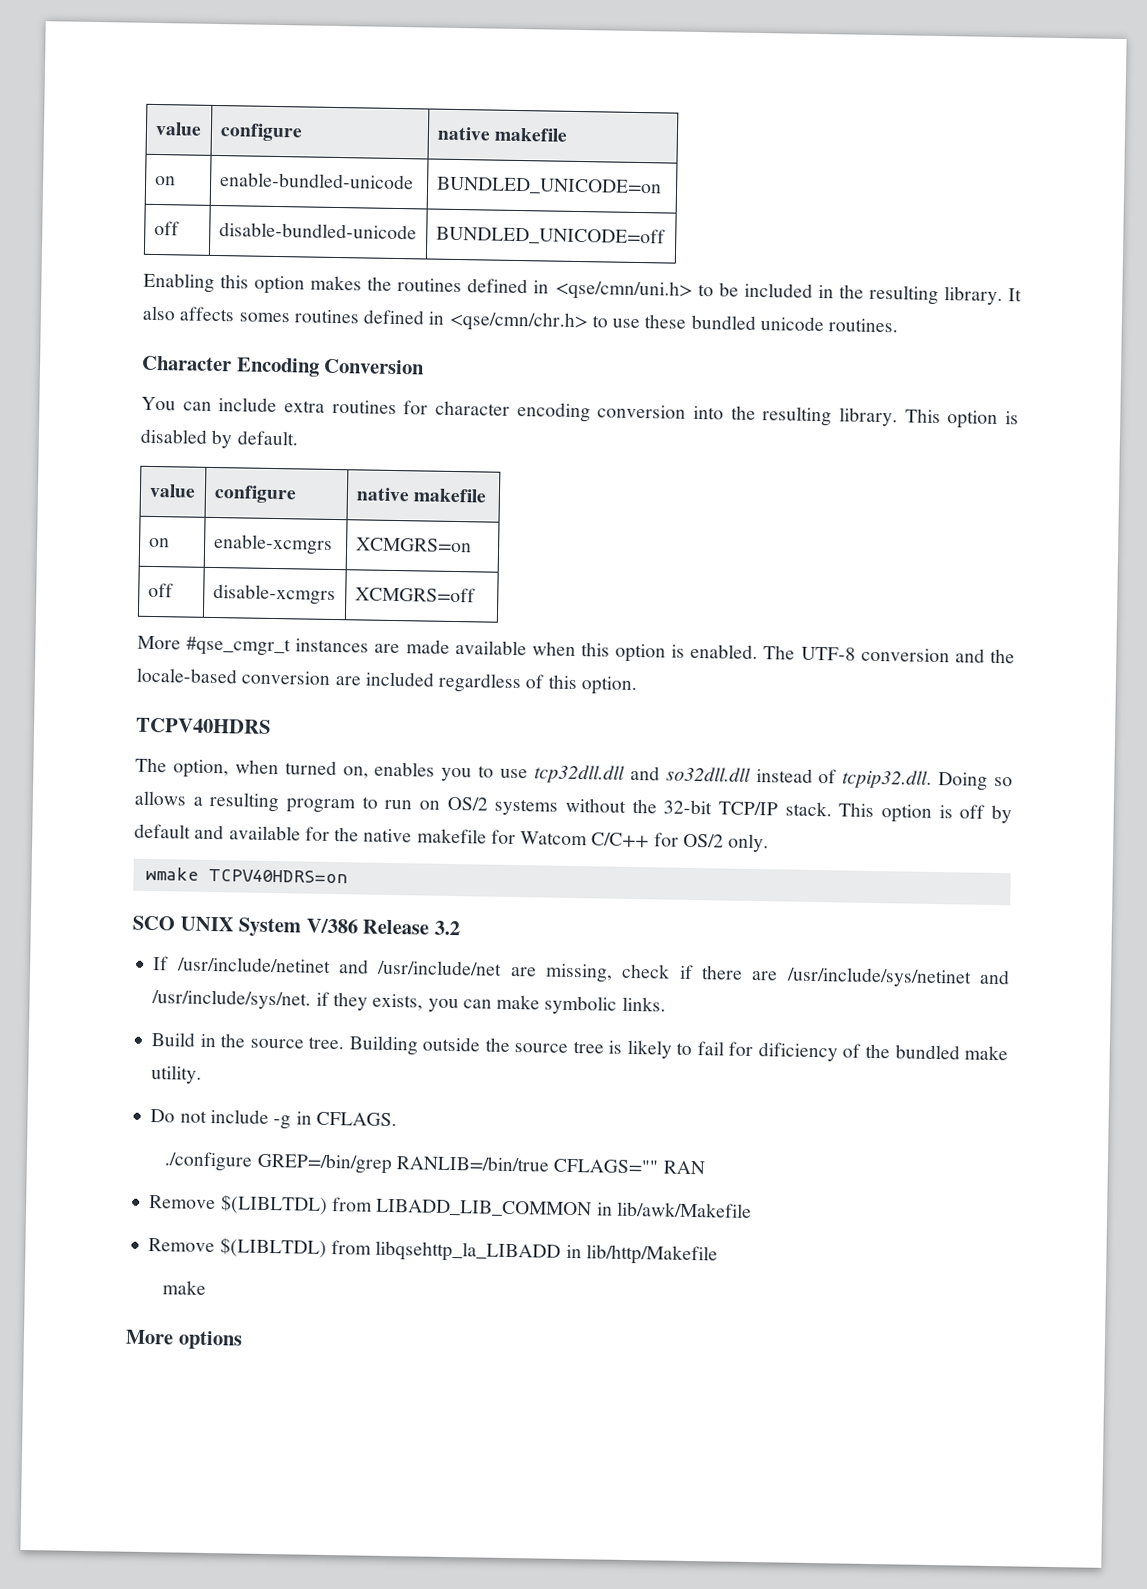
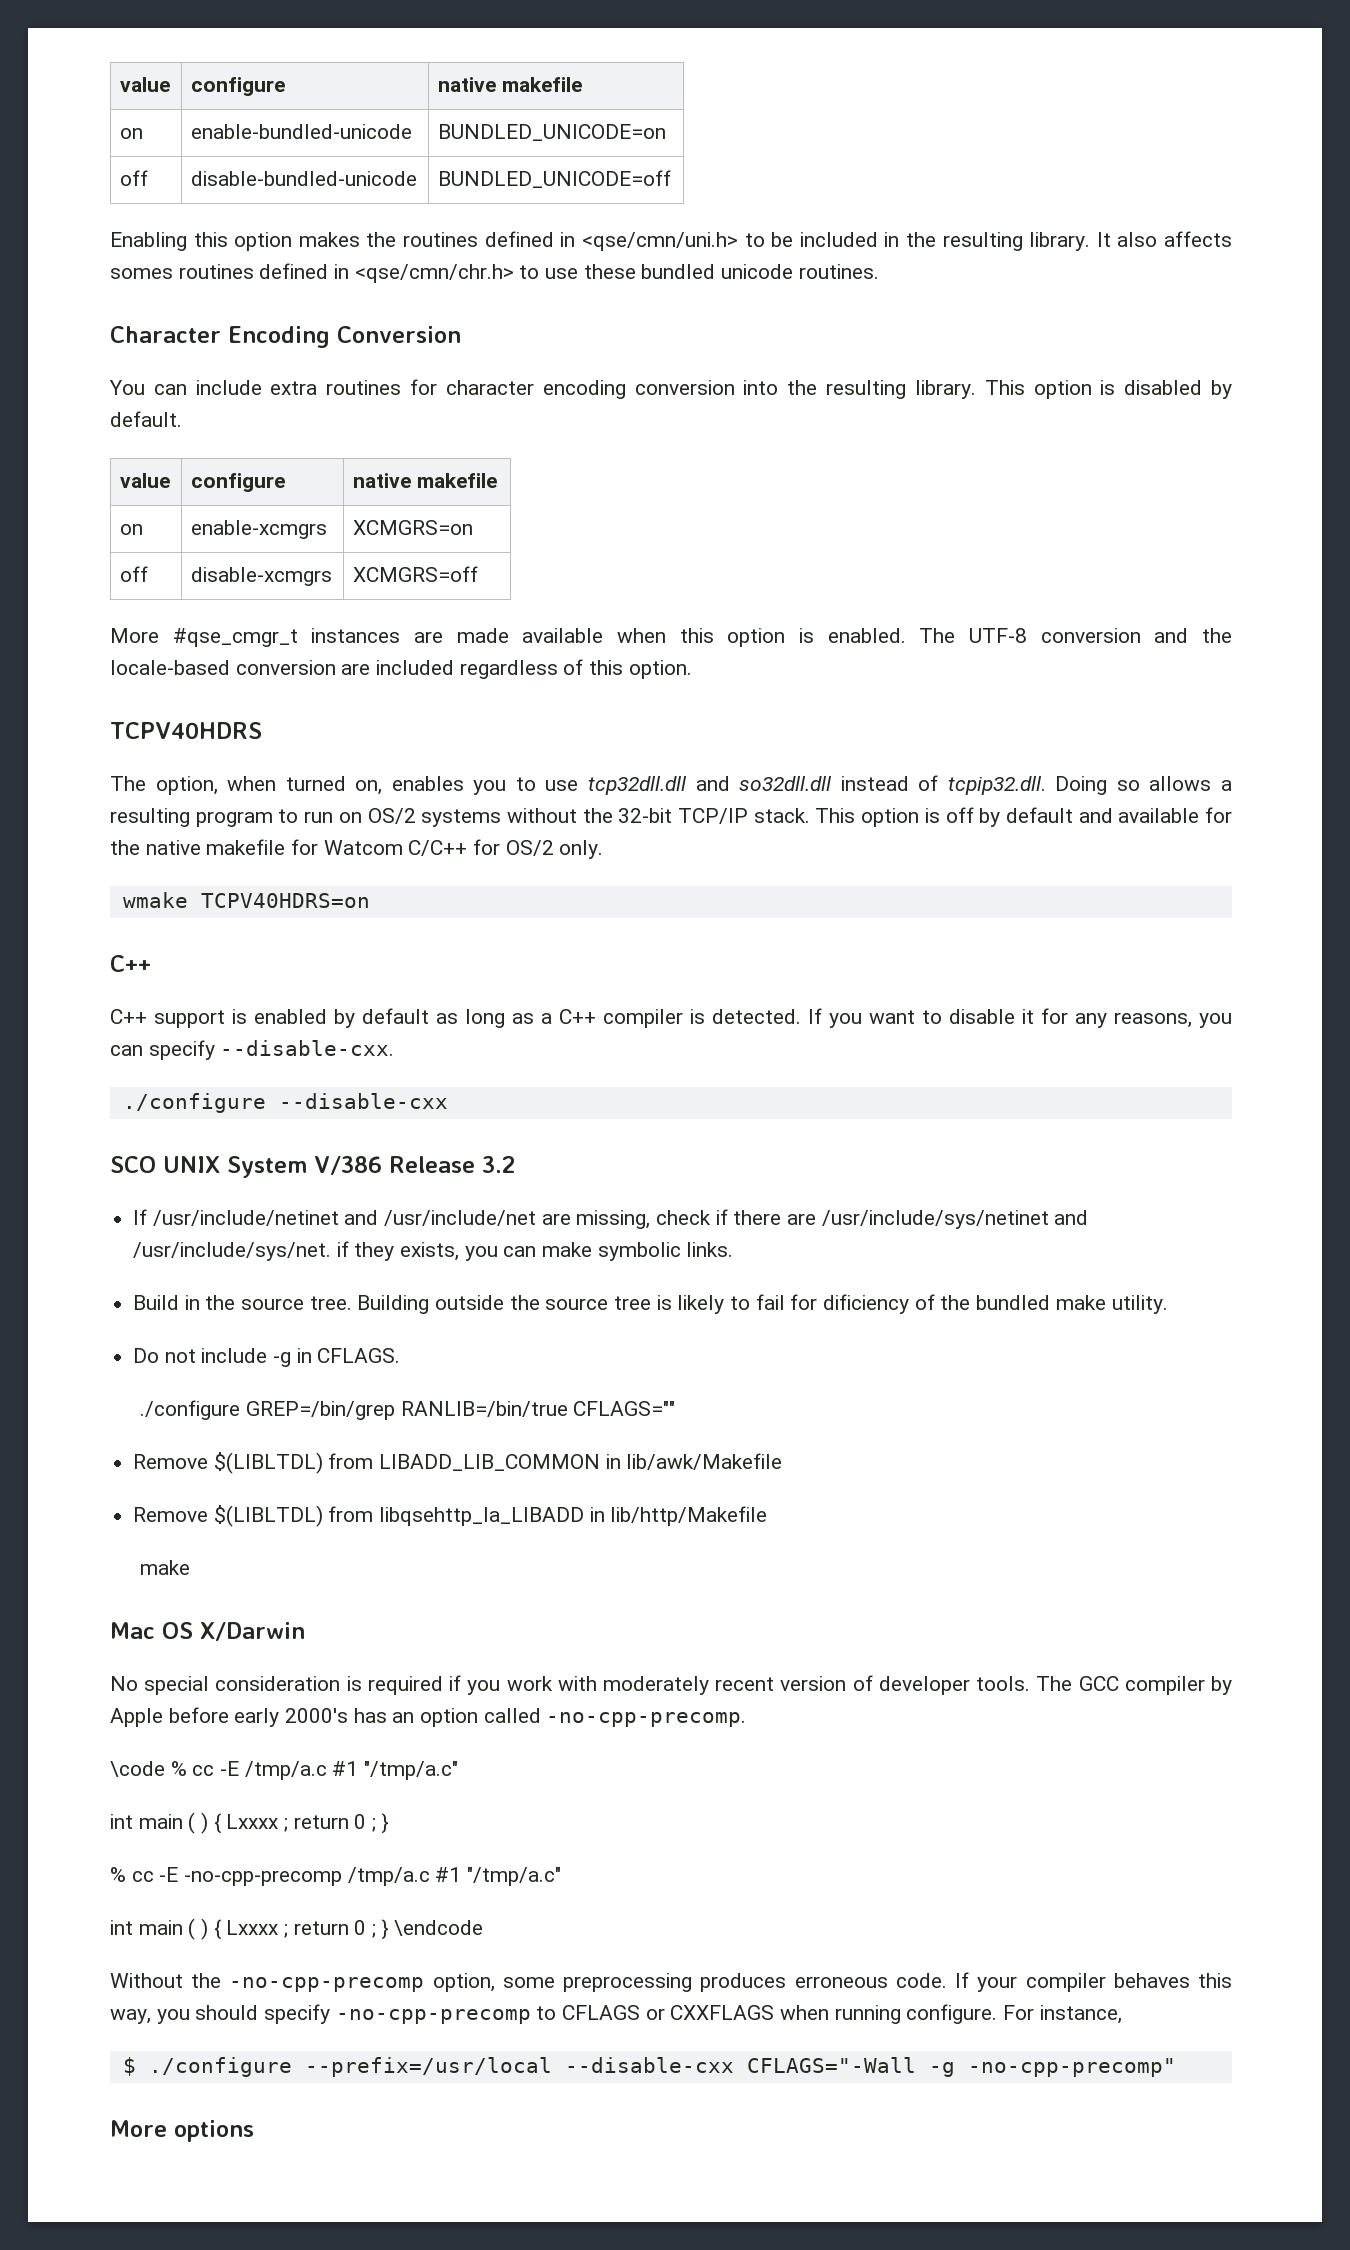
(348, 876) none -> [110,955,151,972] [110,1008,1232,1028] [110,1040,395,1060] [122,1093,448,1113] // C++ // C++ support is enabled by default as long as a C++ compiler is detected. If you want to disable it for any reasons, you can specify --disable-cxx. // ./configure --disable-cxx
[662,1160,705,1175] RAN -> (676, 1408) none
(207, 1287) none -> [110,1622,305,1641] [110,1675,1232,1695] [110,1707,747,1727] [110,1761,459,1780] [110,1812,389,1834] [110,1867,562,1886] [110,1918,484,1940] [110,1972,1233,1992] [110,2004,1122,2024] [122,2057,1176,2077] // Mac OS X/Darwin // No special consideration is required if you work with moderately recent version of developer tools. The GCC compiler by Apple before early 2000's has an option called -no-cpp-precomp. // \code % cc -E /tmp/a.c #1 "/tmp/a.c" // int main ( ) { Lxxxx ; return 0 ; } // % cc -E -no-cpp-precomp /tmp/a.c #1 "/tmp/a.c" // int main ( ) { Lxxxx ; return 0 ; } \endcode // Without the -no-cpp-precomp option, some preprocessing produces erroneous code. If your compiler behaves this way, you should specify -no-cpp-precomp to CFLAGS or CXXFLAGS when running configure. For instance, // $ ./configure --prefix=/usr/local --disable-cxx CFLAGS="-Wall -g -no-cpp-precomp"

